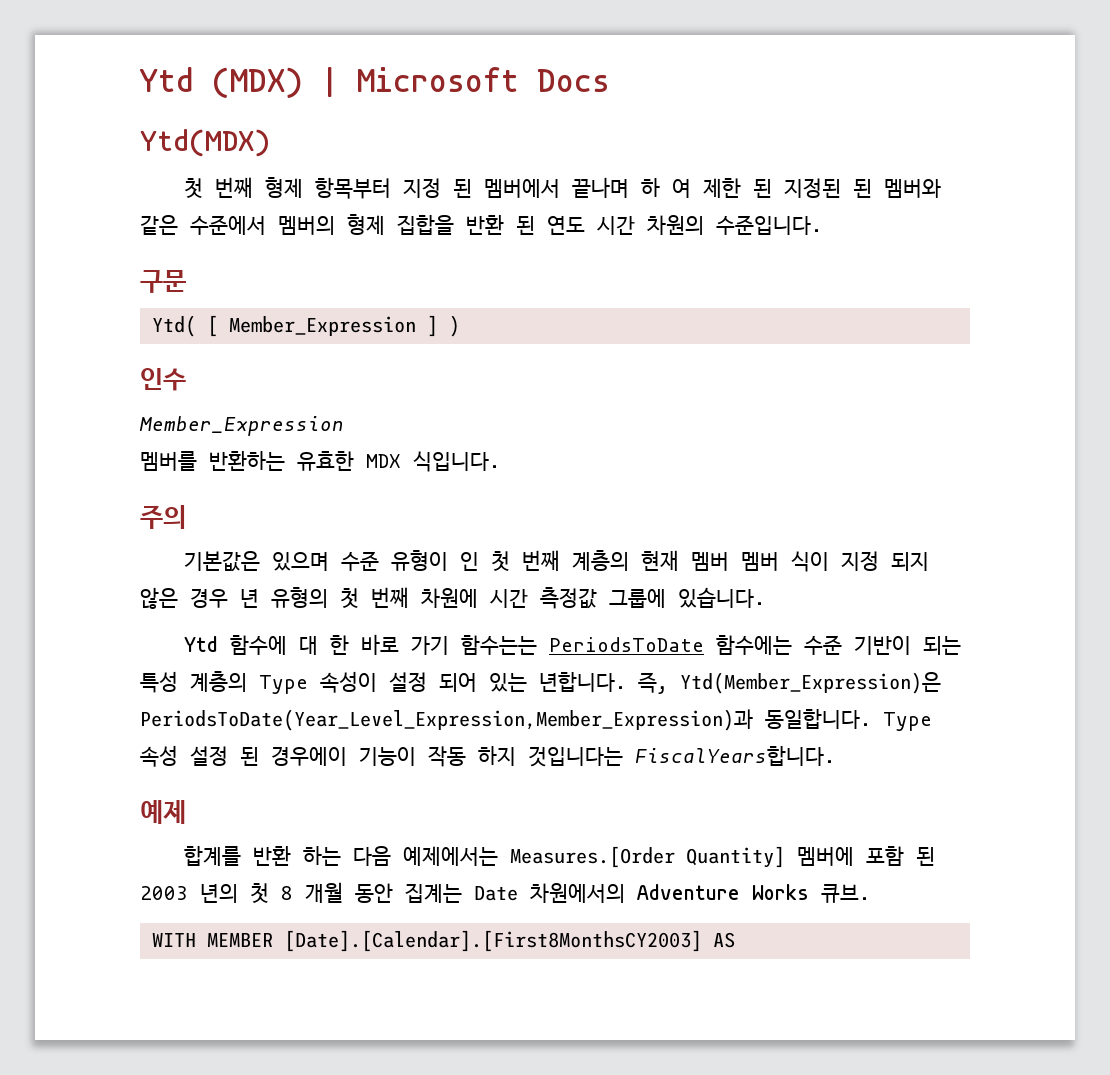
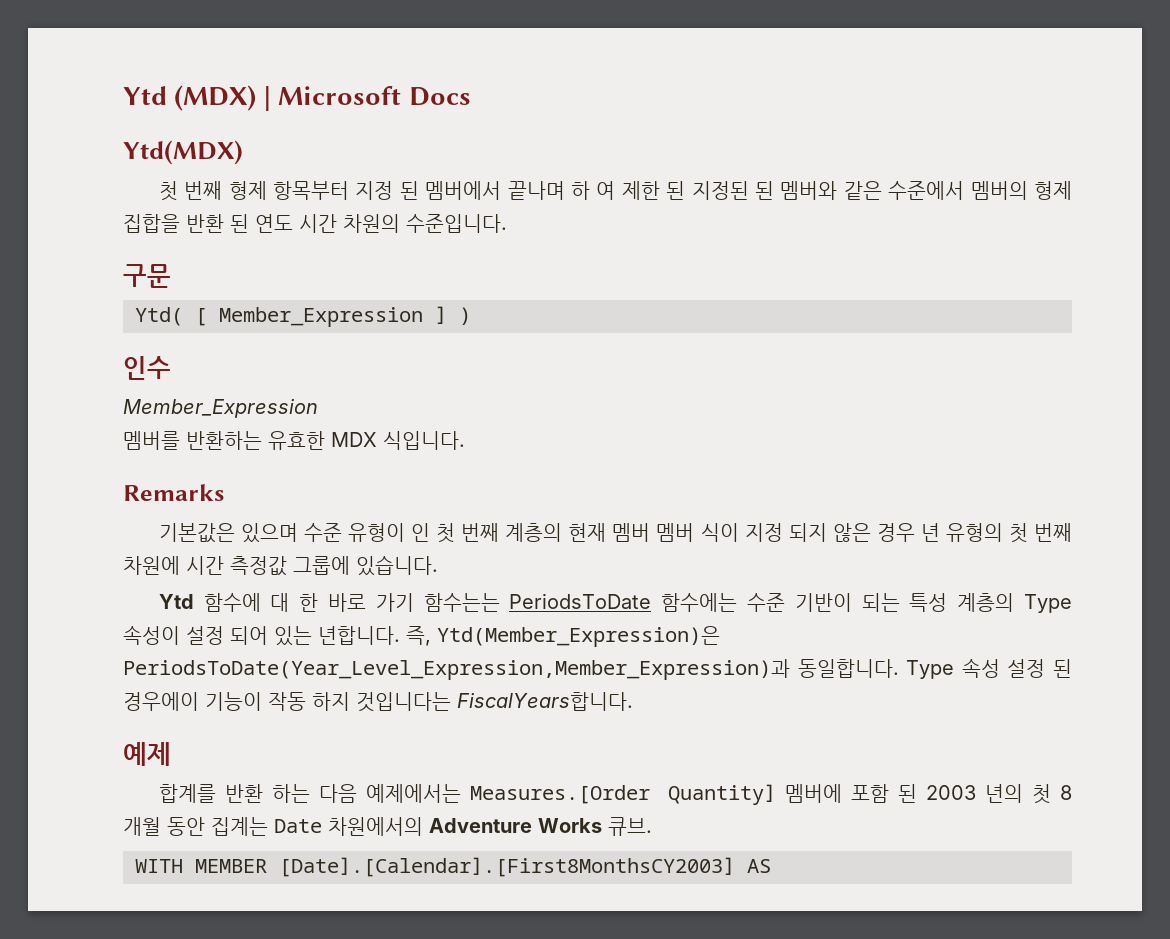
[140,505,186,529] 주의 -> [123,484,224,501] Remarks

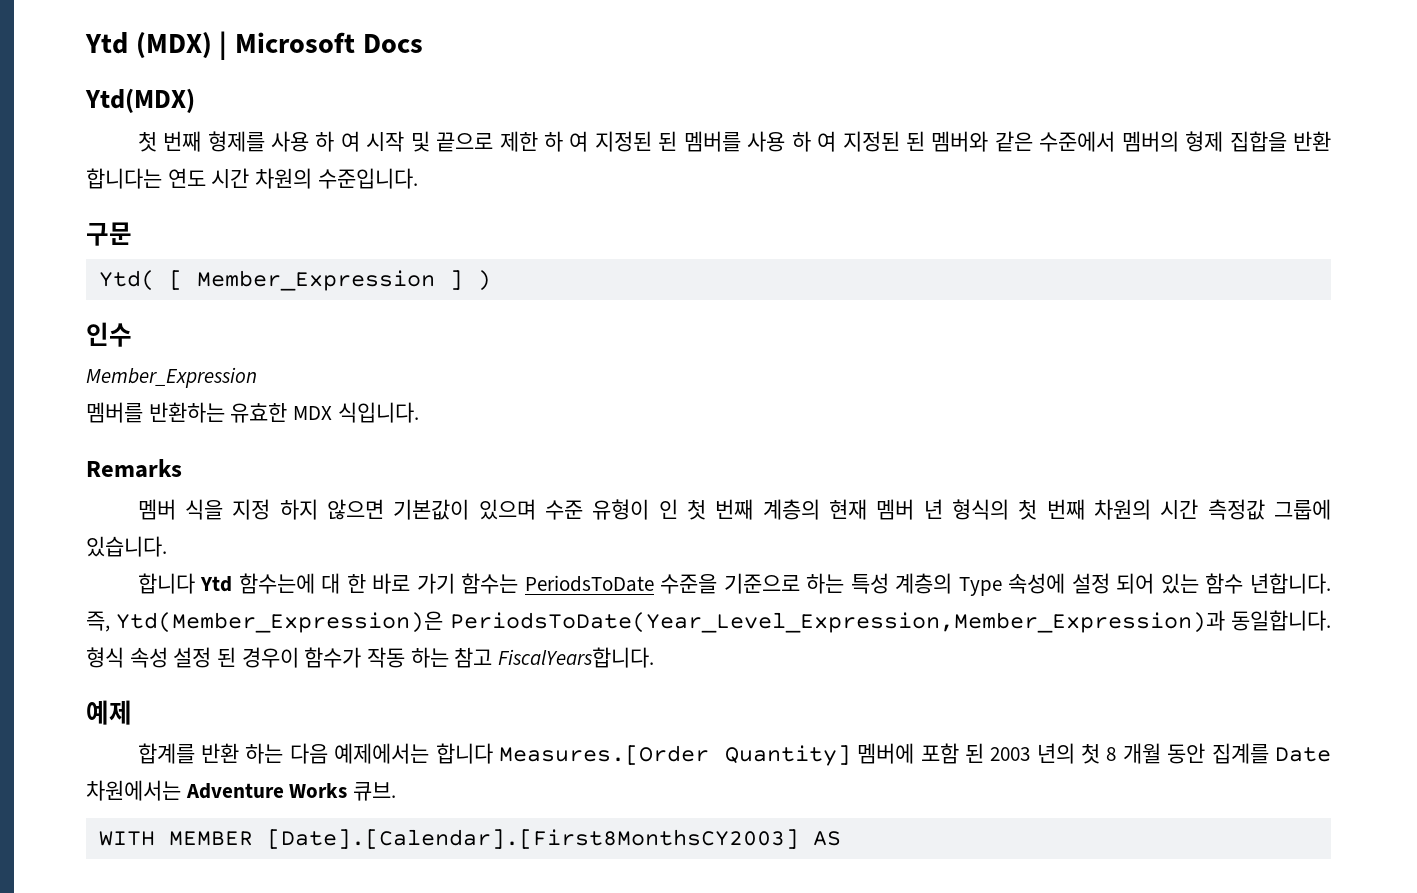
[228,181,686,200] 형제 항목부터 지정 된 멤버에서 끝나며 하 여 제한 된 -> [207,131,837,152] 형제를 사용 하 여 시작 및 끝으로 제한 하 여 지정된 된 멤버를 사용 하 여
[230,214,249,233] 된 -> [86,168,162,189] 합니다는
[158,523,235,543] 기본값은 -> [137,499,470,520] 멤버 식을 지정 하지 않으면 기본값이
[656,523,1073,543] [123,556,180,575] 멤버 식이 지정 되지 않은 경우 년 유형의 첫 번째 차원에 -> [923,499,1151,520] 년 형식의 첫 번째 차원의
[158,593,261,612] Ytd 함수에 -> [137,573,315,594] 합니다 Ytd 함수는에
[423,593,900,612] 함수는는 PeriodsToDate 함수에는 수준 기반이 되는 -> [461,573,845,594] 함수는 PeriodsToDate 수준을 기준으로 하는
[123,625,180,645] 속성이 -> [1008,573,1066,594] 속성에
(312, 636) none -> [1205,573,1244,594] 함수
[906,660,955,679] Type -> [86,647,124,668] 형식
[123,692,451,712] 경우에이 기능이 작동 하지 것입니다는 -> [241,647,493,668] 경우이 함수가 작동 하는 참고
(461, 793) none -> [435,743,493,764] 합니다
[211,817,423,836] 집계는 Date 차원에서의 -> [1211,743,1331,764] [86,780,181,801] 집계를 Date 차원에서는

